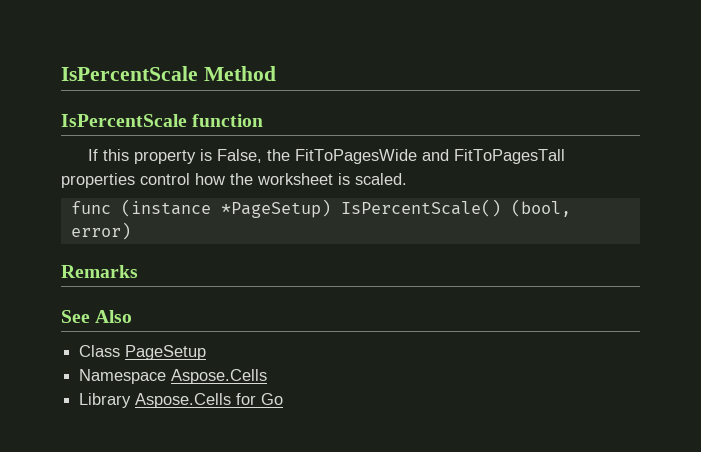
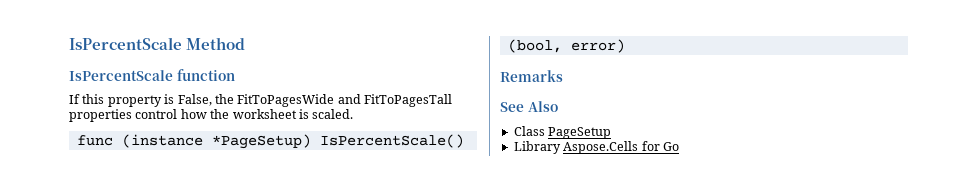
[79,369,268,384] // Namespace Aspose.Cells -> (612, 133) none

